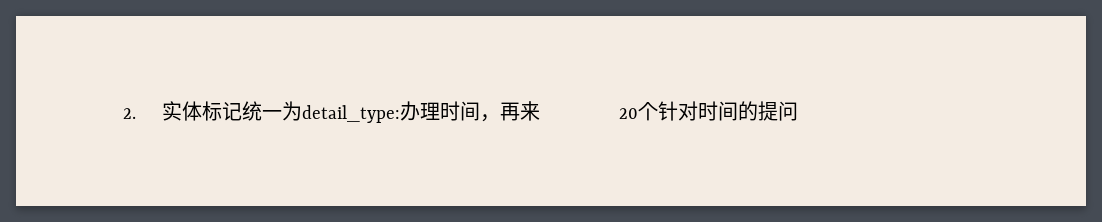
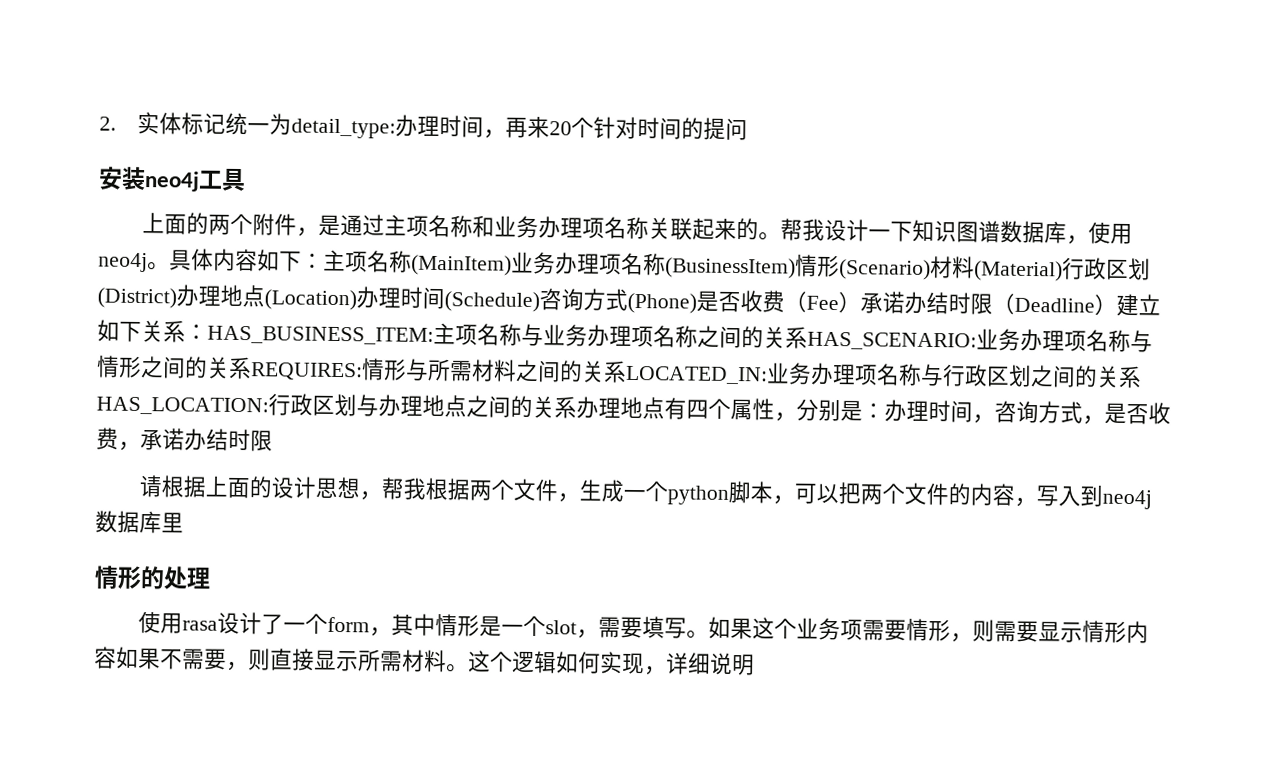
(798, 111) none -> [98,166,246,192] [141,212,1133,245] [98,248,1151,282] [97,284,1161,317] [97,319,1153,353] [97,355,1142,389] [96,393,1171,425] [96,427,273,452] [138,474,1152,510] [95,510,184,534] [94,565,211,590] [137,610,1149,644] [94,646,755,676] // 安装neo4j工具 // 上面的两个附件，是通过主项名称和业务办理项名称关联起来的。帮我设计一下知识图谱数据库，使用neo4j。具体内容如下：主项名称(MainItem)业务办理项名称(BusinessItem)情形(Scenario)材料(Material)行政区划(District)办理地点(Location)办理时间(Schedule)咨询方式(Phone)是否收费（Fee）承诺办结时限（Deadline）建立如下关系：HAS_BUSINESS_ITEM:主项名称与业务办理项名称之间的关系HAS_SCENARIO:业务办理项名称与情形之间的关系REQUIRES:情形与所需材料之间的关系LOCATED_IN:业务办理项名称与行政区划之间的关系HAS_LOCATION:行政区划与办理地点之间的关系办理地点有四个属性，分别是：办理时间，咨询方式，是否收费，承诺办结时限 // 请根据上面的设计思想，帮我根据两个文件，生成一个python脚本，可以把两个文件的内容，写入到neo4j数据库里 // 情形的处理 // 使用rasa设计了一个form，其中情形是一个slot，需要填写。如果这个业务项需要情形，则需要显示情形内容如果不需要，则直接显示所需材料。这个逻辑如何实现，详细说明

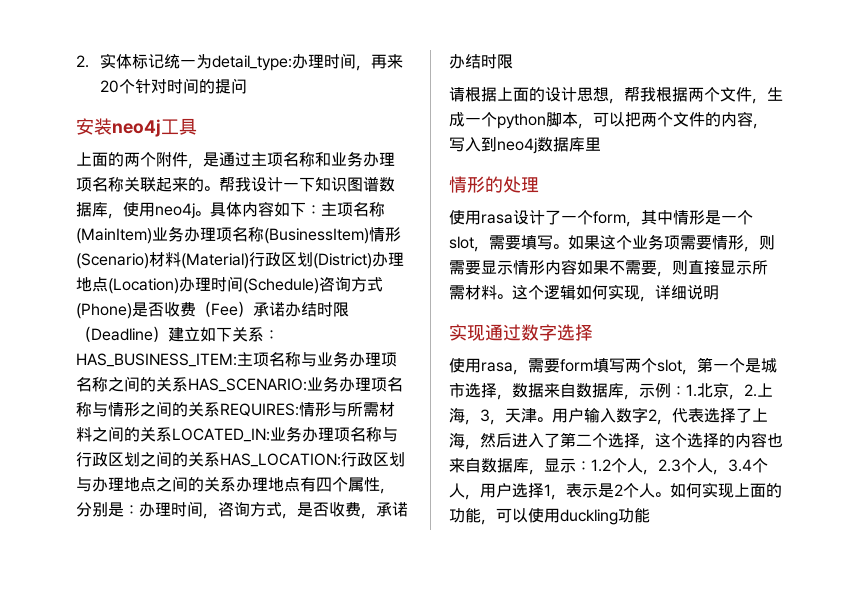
(755, 665) none -> [449,324,593,341] [449,357,777,375] [449,382,773,400] [449,407,768,425] [449,432,783,450] [449,458,768,475] [449,482,782,500] [449,508,650,525] // 实现通过数字选择 // 使用rasa，需要form填写两个slot，第一个是城市选择，数据来自数据库，示例：1.北京，2.上海，3，天津。用户输入数字2，代表选择了上海，然后进入了第二个选择，这个选择的内容也来自数据库，显示：1.2个人，2.3个人，3.4个人，用户选择1，表示是2个人。如何实现上面的功能，可以使用duckling功能

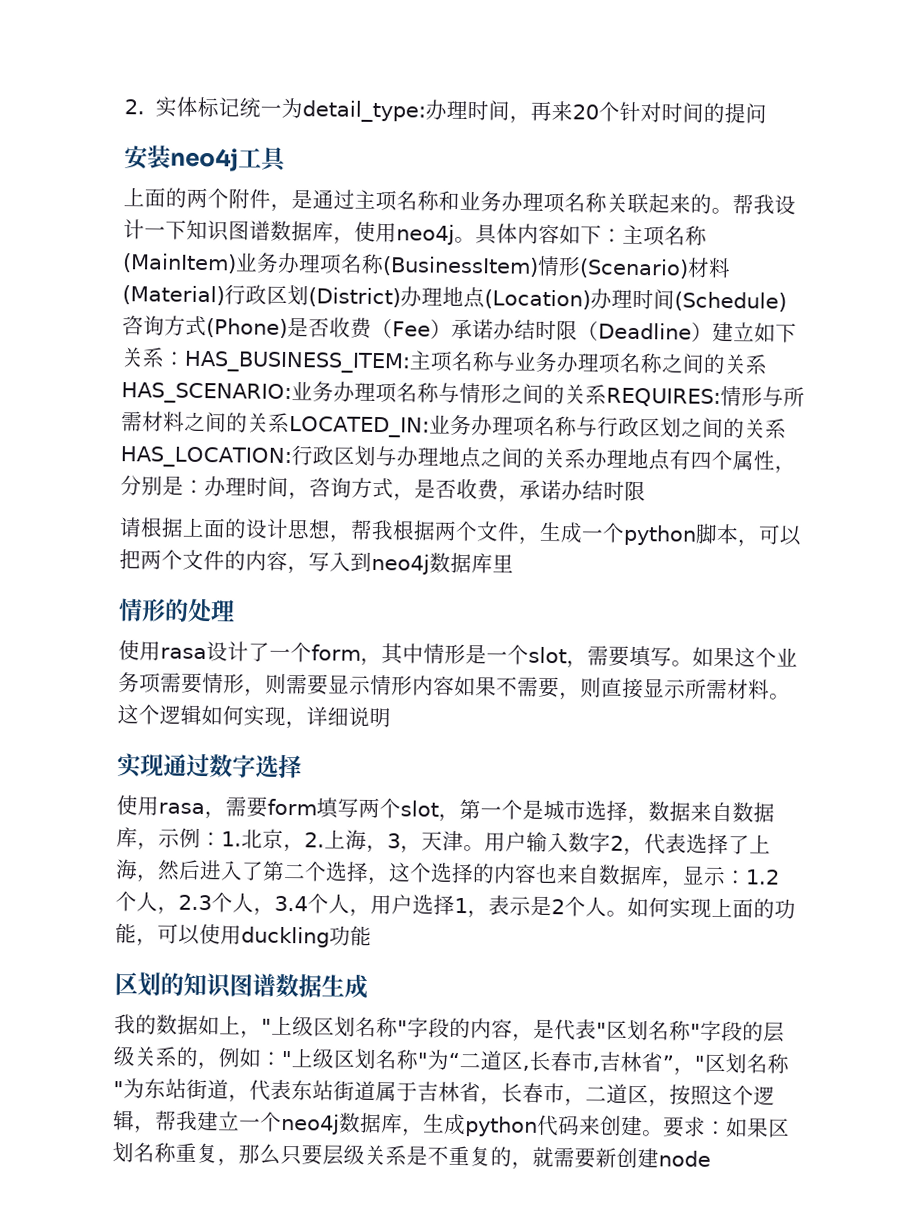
(650, 515) none -> [114,972,368,999] [114,1014,785,1043] [113,1046,789,1076] [113,1078,775,1108] [113,1110,790,1138] [112,1142,711,1170] // 区划的知识图谱数据生成 // 我的数据如上，"上级区划名称"字段的内容，是代表"区划名称"字段的层级关系的，例如："上级区划名称"为“二道区,长春市,吉林省”，"区划名称"为东站街道，代表东站街道属于吉林省，长春市，二道区，按照这个逻辑，帮我建立一个neo4j数据库，生成python代码来创建。要求：如果区划名称重复，那么只要层级关系是不重复的，就需要新创建node

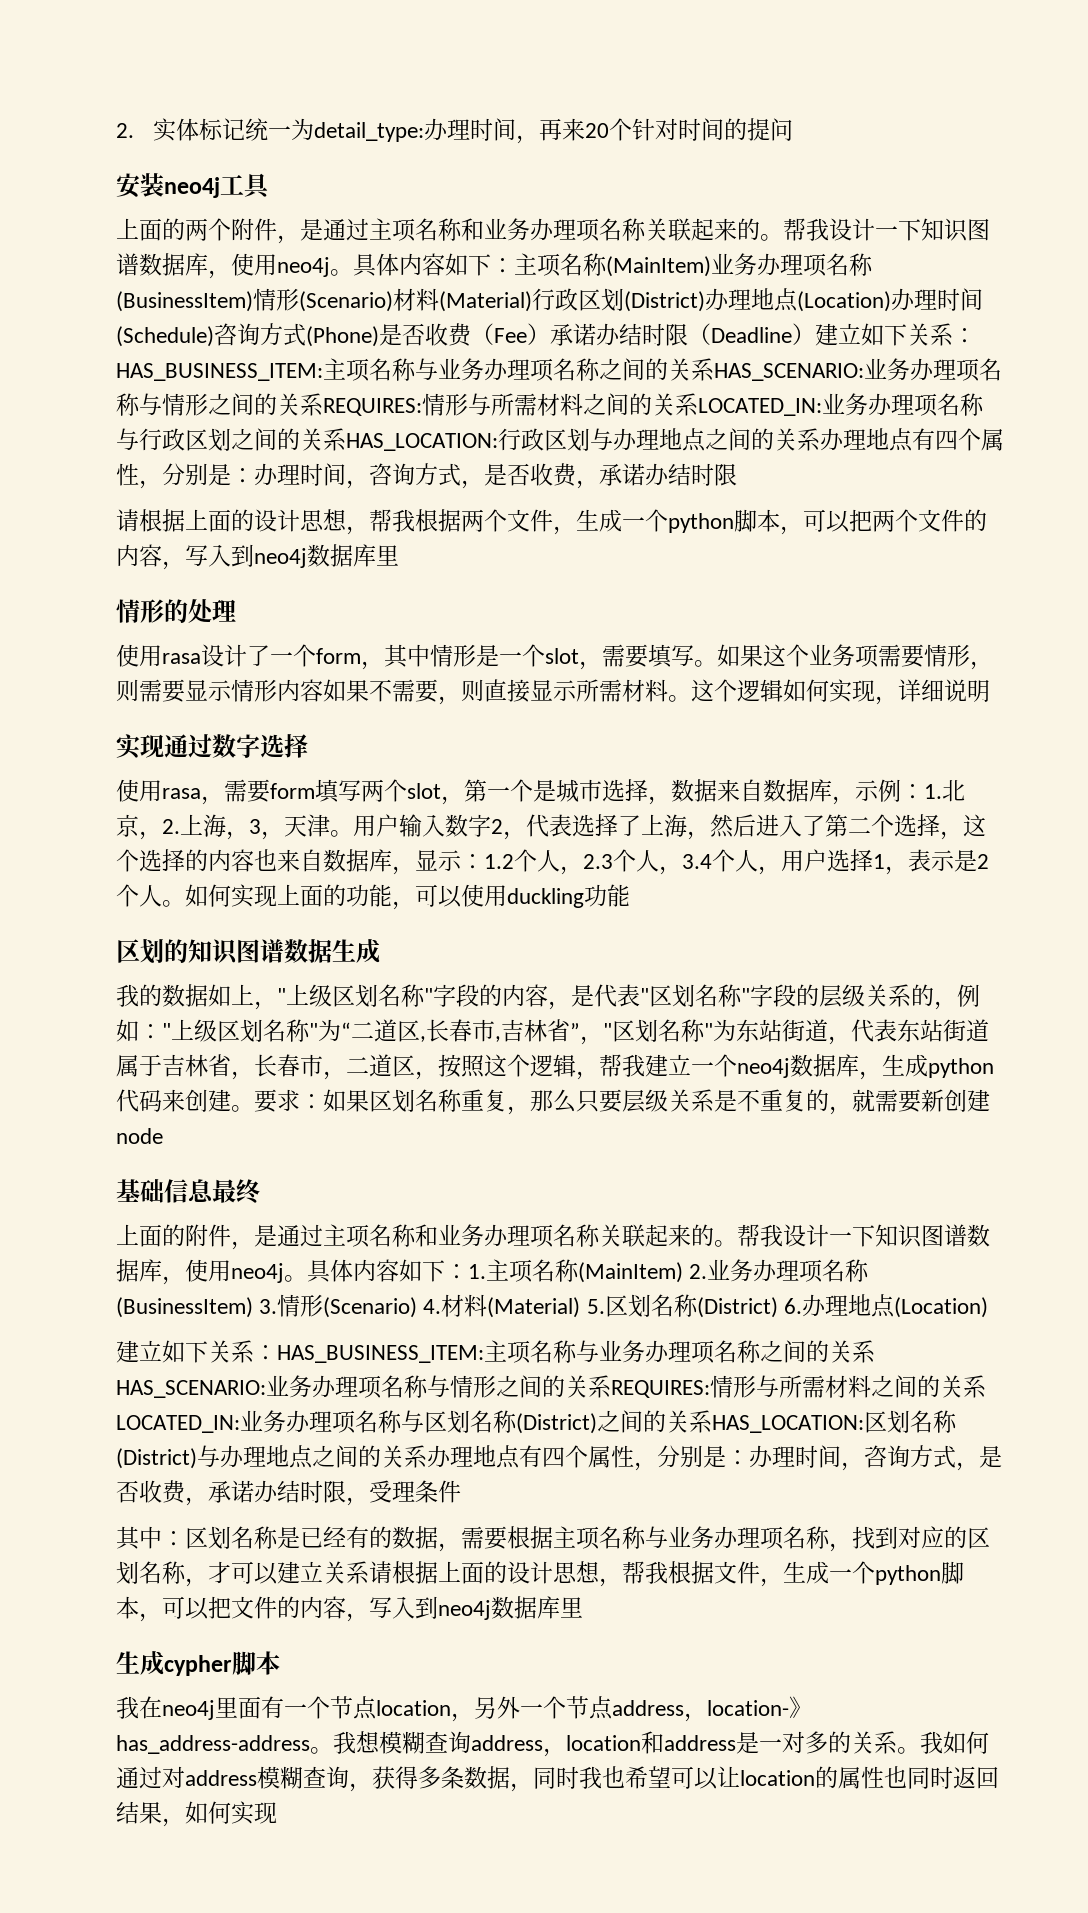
(711, 1158) none -> [116,1179,260,1204] [116,1224,990,1250] [116,1259,870,1285] [116,1294,988,1318] [116,1340,875,1364] [116,1375,986,1399] [116,1410,957,1434] [116,1445,1002,1471] [116,1480,461,1506] [116,1526,990,1552] [116,1561,964,1587] [116,1596,583,1622] [116,1651,280,1676] [116,1696,812,1722] [116,1731,989,1757] [116,1766,999,1792] [116,1801,277,1827] // 基础信息最终 // 上面的附件，是通过主项名称和业务办理项名称关联起来的。帮我设计一下知识图谱数据库，使用neo4j。具体内容如下：1.主项名称(MainItem) 2.业务办理项名称(BusinessItem) 3.情形(Scenario) 4.材料(Material) 5.区划名称(District) 6.办理地点(Location) // 建立如下关系：HAS_BUSINESS_ITEM:主项名称与业务办理项名称之间的关系HAS_SCENARIO:业务办理项名称与情形之间的关系REQUIRES:情形与所需材料之间的关系LOCATED_IN:业务办理项名称与区划名称(District)之间的关系HAS_LOCATION:区划名称(District)与办理地点之间的关系办理地点有四个属性，分别是：办理时间，咨询方式，是否收费，承诺办结时限，受理条件 // 其中：区划名称是已经有的数据，需要根据主项名称与业务办理项名称，找到对应的区划名称，才可以建立关系请根据上面的设计思想，帮我根据文件，生成一个python脚本，可以把文件的内容，写入到neo4j数据库里 // 生成cypher脚本 // 我在neo4j里面有一个节点location，另外一个节点address，location-》has_address-address。我想模糊查询address，location和address是一对多的关系。我如何通过对address模糊查询，获得多条数据，同时我也希望可以让location的属性也同时返回结果，如何实现

